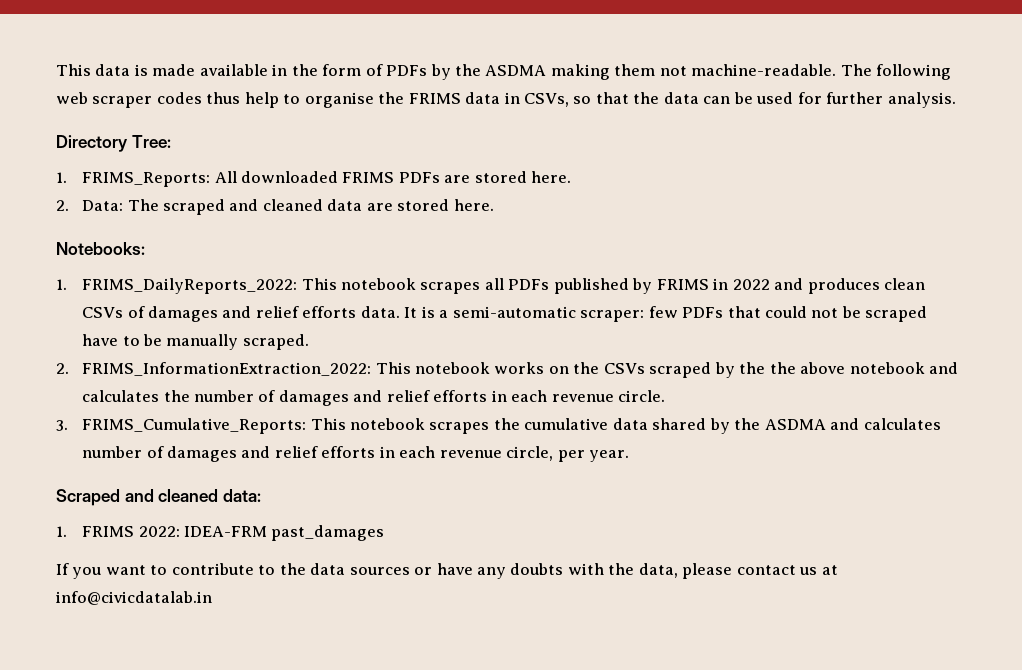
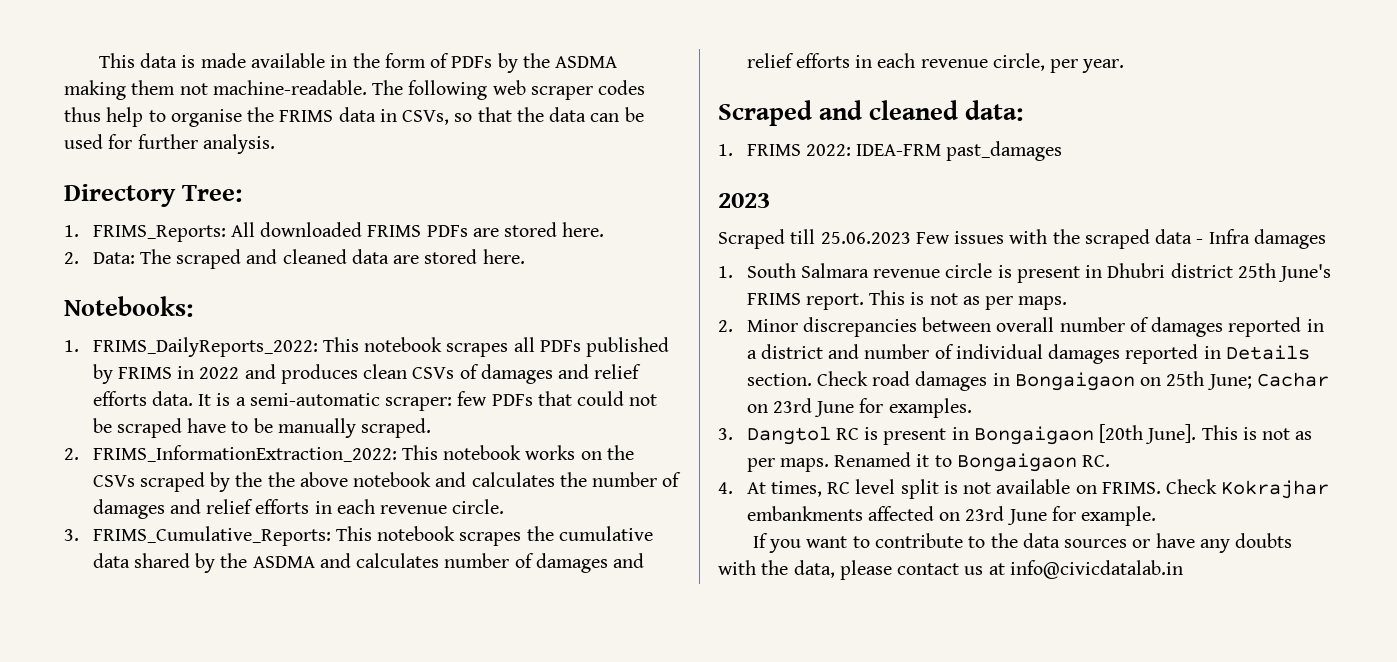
(385, 533) none -> [718,193,770,208] [718,229,1326,249] [718,263,1332,283] [746,290,1068,310] [718,317,1324,337] [746,344,1310,364] [746,371,1329,391] [746,398,972,418] [718,424,1313,445] [746,452,1111,472] [718,479,1330,499] [746,506,1157,526] // 2023 // Scraped till 25.06.2023 Few issues with the scraped data - Infra damages // 1. South Salmara revenue circle is present in Dhubri district 25th June's FRIMS report. This is not as per maps. // 2. Minor discrepancies between overall number of damages reported in a district and number of individual damages reported in Details section. Check road damages in Bongaigaon on 25th June; Cachar on 23rd June for examples. // 3. Dangtol RC is present in Bongaigaon [20th June]. This is not as per maps. Renamed it to Bongaigaon RC. // 4. At times, RC level split is not available on FRIMS. Check Kokrajhar embankments affected on 23rd June for example.

